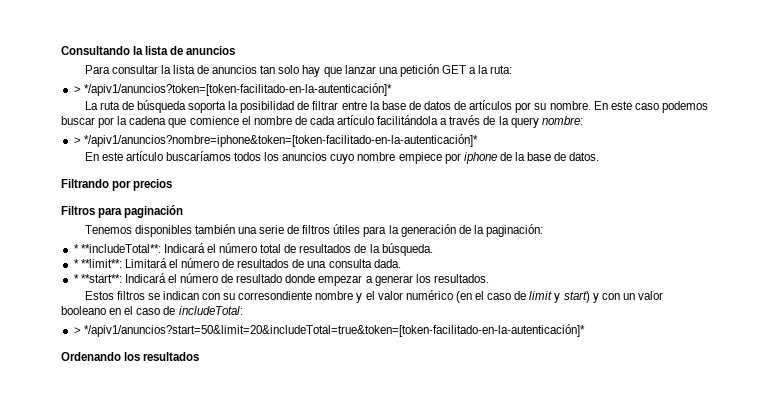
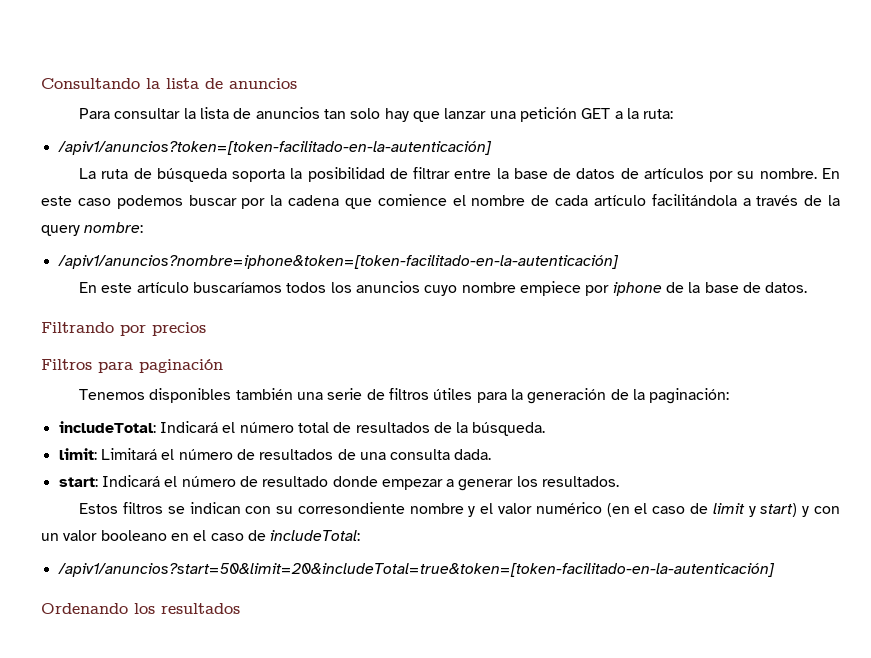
[73,83,392,96] > */apiv1/anuncios?token=[token-facilitado-en-la-autenticación]* -> [57,141,492,155] /apiv1/anuncios?token=[token-facilitado-en-la-autenticación]
[73,134,478,147] > */apiv1/anuncios?nombre=iphone&token=[token-facilitado-en-la-autenticación]* -> [57,255,619,269] /apiv1/anuncios?nombre=iphone&token=[token-facilitado-en-la-autenticación]
[73,244,161,253] * **includeTotal**: -> [58,421,156,433] includeTotal:
[73,259,122,268] * **limit**: -> [58,448,97,460] limit:
[73,274,122,283] * **start**: -> [58,477,98,487] start:
[73,324,585,337] > */apiv1/anuncios?start=50&limit=20&includeTotal=true&token=[token-facilitado-en-la-autenticación]* -> [57,563,775,577] /apiv1/anuncios?start=50&limit=20&includeTotal=true&token=[token-facilitado-en-la-autenticación]

